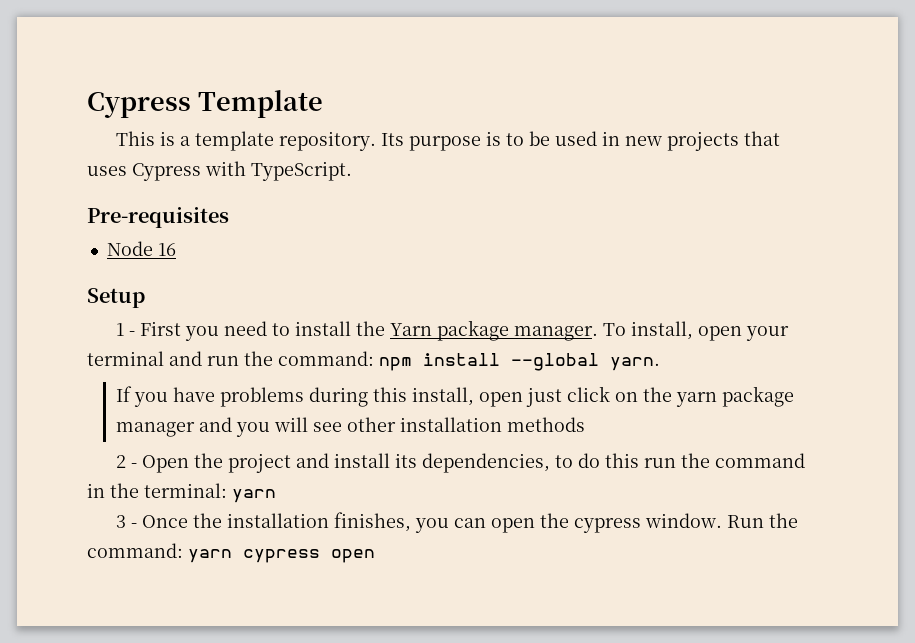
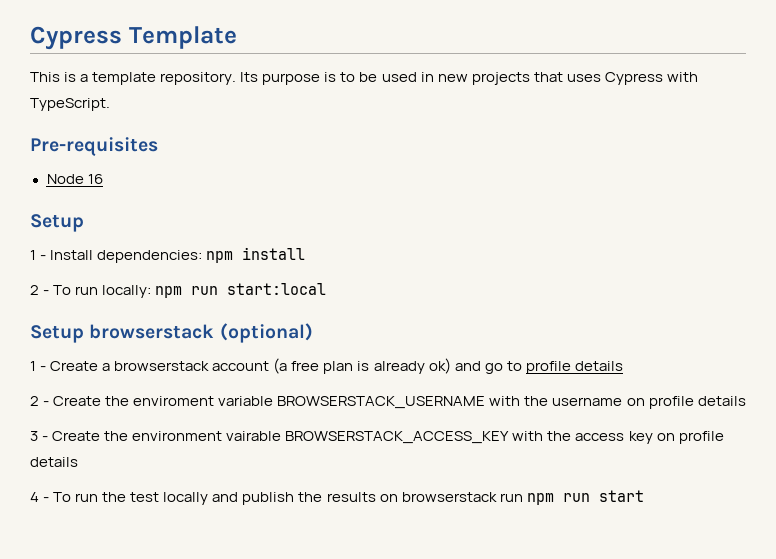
[140,320,790,341] [87,351,660,371] [115,386,794,407] [115,417,585,437] [116,453,806,473] [87,483,276,503] [116,512,799,533] [87,543,375,563] First you need to install the Yarn package manager. To install, open your terminal and run the command: npm install --global yarn. // If you have problems during this install, open just click on the yarn package manager and you will see other installation methods // 2 - Open the project and install its dependencies, to do this run the command in the terminal: yarn // 3 - Once the installation finishes, you can open the cypress window. Run the command: yarn cypress open -> [50,247,306,263] [30,283,327,298] [30,323,313,343] [30,358,623,374] [30,396,746,409] [30,431,724,444] [30,457,78,467] [30,490,644,505] Install dependencies: npm install // 2 - To run locally: npm run start:local // Setup browserstack (optional) // 1 - Create a browserstack account (a free plan is already ok) and go to profile details // 2 - Create the enviroment variable BROWSERSTACK_USERNAME with the username on profile details // 3 - Create the environment vairable BROWSERSTACK_ACCESS_KEY with the access key on profile details // 4 - To run the test locally and publish the results on browserstack run npm run start

